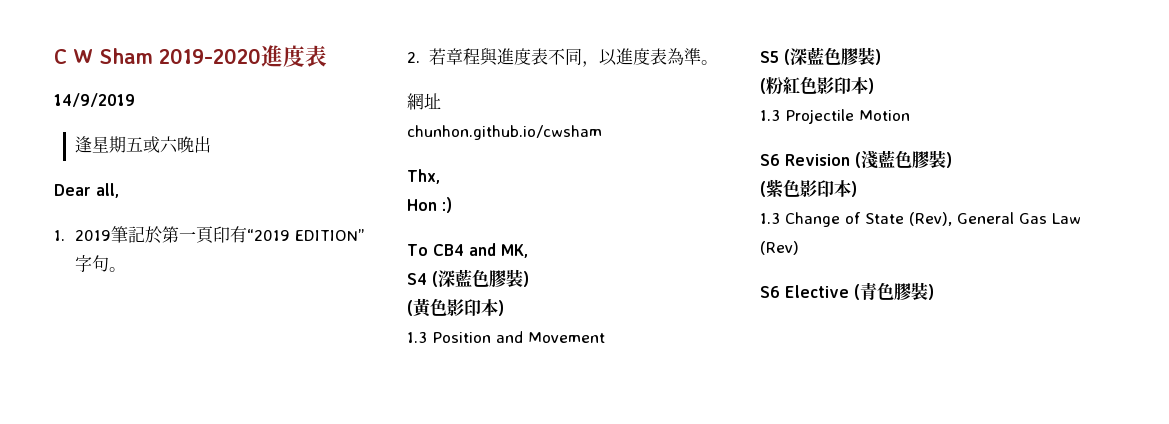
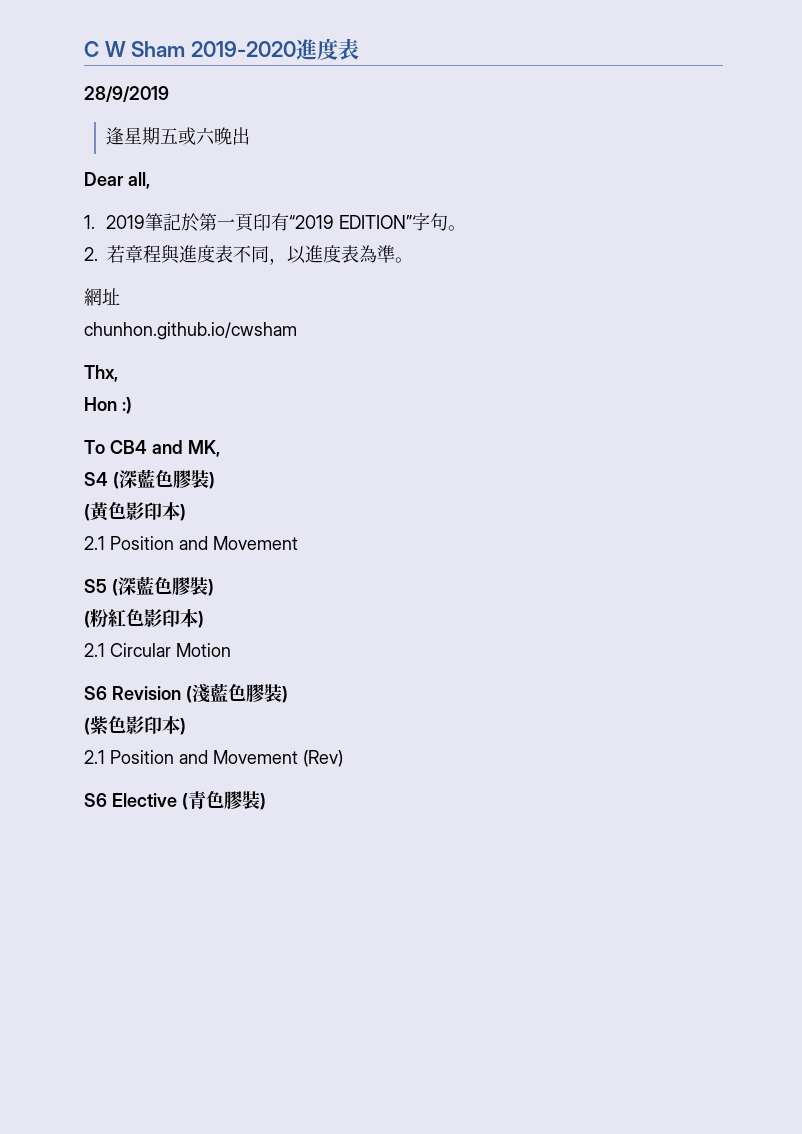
[54,93,135,107] 14/9/2019 -> [84,86,169,102] 28/9/2019
[407,332,427,343] 1.3 -> [84,536,105,550] 2.1
[760,109,854,124] 1.3 Projectile -> [84,643,171,657] 2.1 Circular
[760,212,1081,227] 1.3 Change of State (Rev), General Gas Law -> [84,750,298,764] 2.1 Position and Movement

